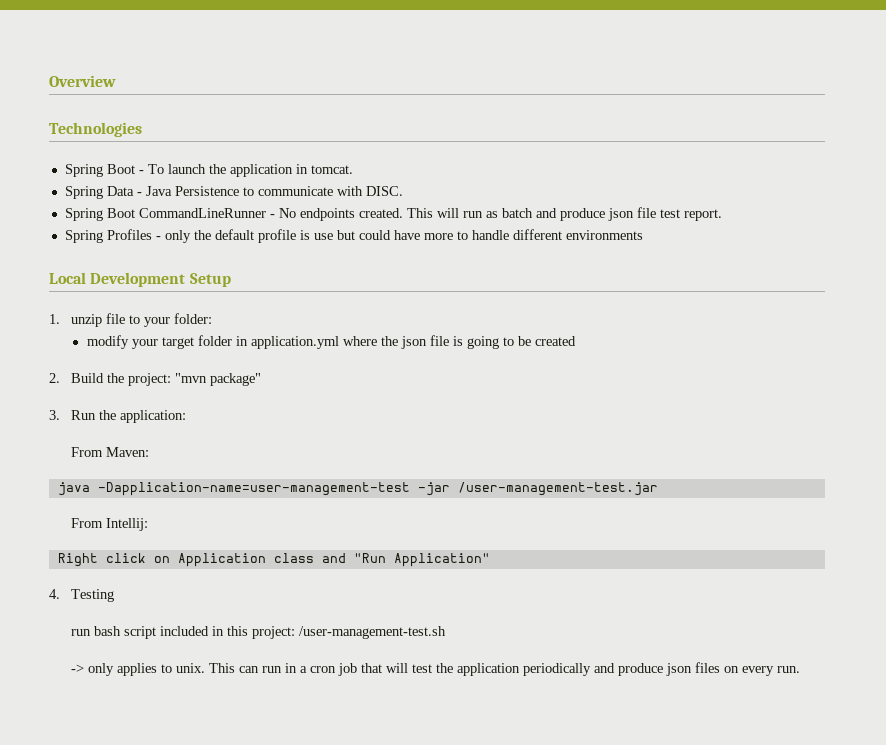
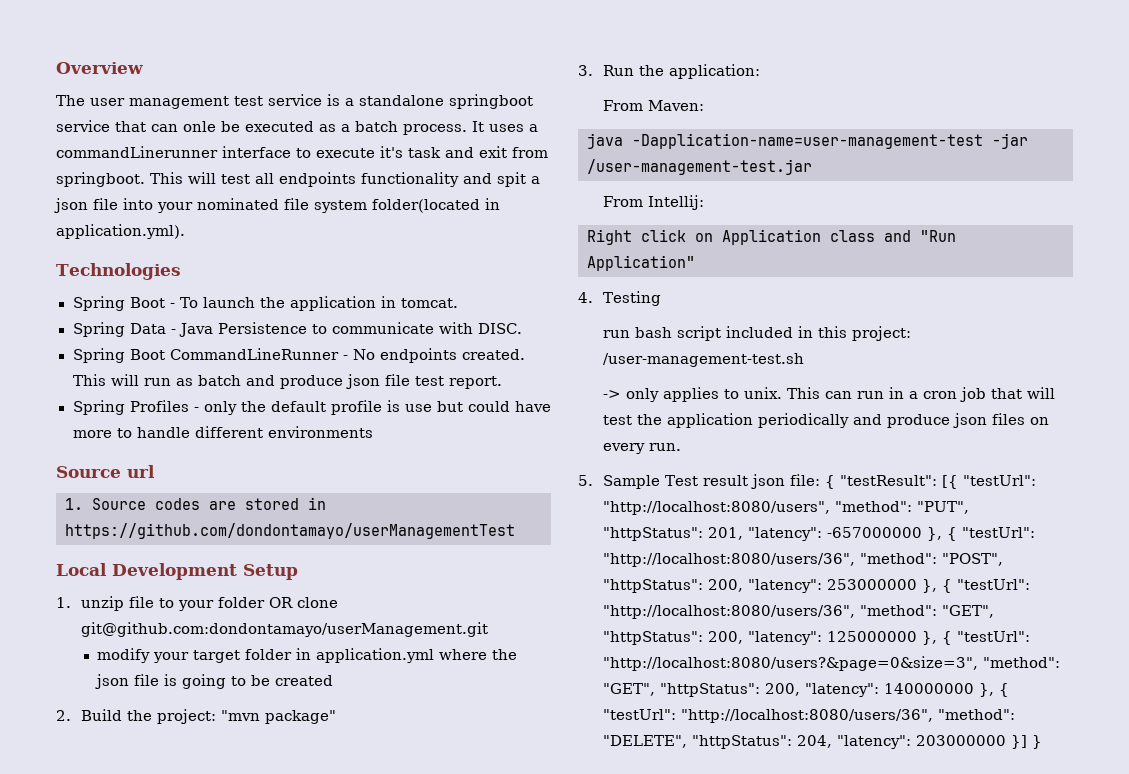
(116, 81) none -> [56,94,533,109] [56,120,538,135] [56,146,548,158] [56,172,540,187] [54,198,500,213] [56,224,185,239] // The user management test service is a standalone springboot service that can onle be executed as a batch process. It uses a commandLinerunner interface to execute it's task and exit from springboot. This will test all endpoints functionality and spit a json file into your nominated file system folder(located in application.yml).
(643, 235) none -> [56,465,155,478] [65,497,326,510] [65,523,515,539] // Source url // 1. Source codes are stored in https://github.com/dondontamayo/userManagementTest
[173,313,212,324] folder: -> [217,597,338,608] [80,622,488,637] folder OR clone git@github.com:dondontamayo/userManagement.git
(800, 669) none -> [578,474,1036,489] [602,501,969,515] [602,527,1035,541] [602,553,1003,567] [602,579,1030,593] [602,605,994,619] [602,631,1030,645] [602,656,1060,671] [602,683,1009,697] [602,709,1015,723] [602,735,1042,749] // 5. Sample Test result json file: { "testResult": [{ "testUrl": "http://localhost:8080/users", "method": "PUT", "httpStatus": 201, "latency": -657000000 }, { "testUrl": "http://localhost:8080/users/36", "method": "POST", "httpStatus": 200, "latency": 253000000 }, { "testUrl": "http://localhost:8080/users/36", "method": "GET", "httpStatus": 200, "latency": 125000000 }, { "testUrl": "http://localhost:8080/users?&page=0&size=3", "method": "GET", "httpStatus": 200, "latency": 140000000 }, { "testUrl": "http://localhost:8080/users/36", "method": "DELETE", "httpStatus": 204, "latency": 203000000 }] }

